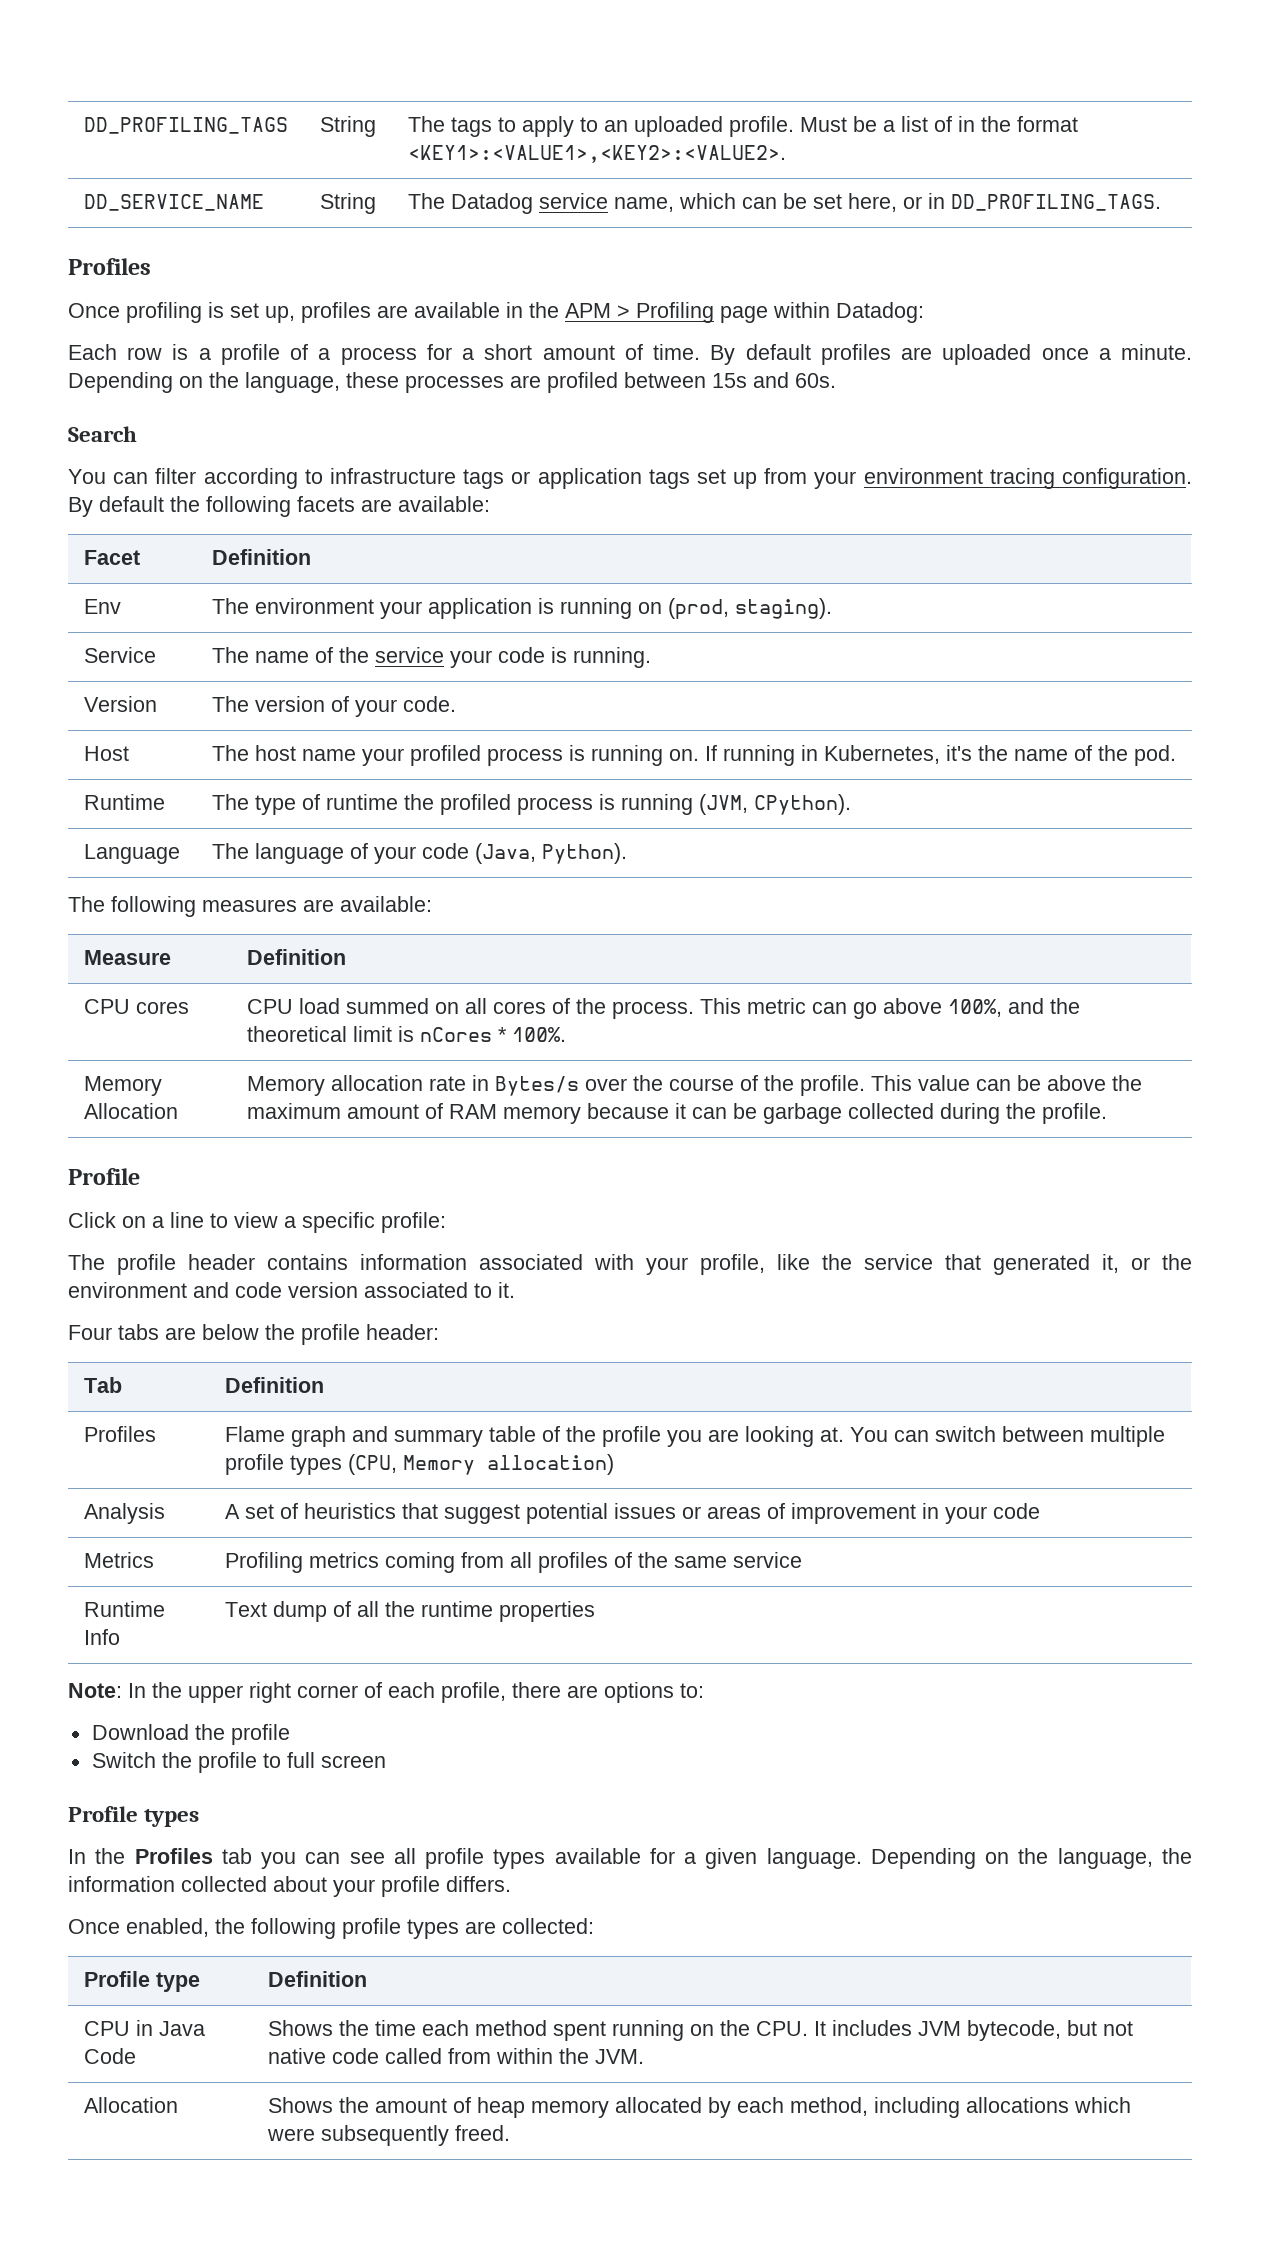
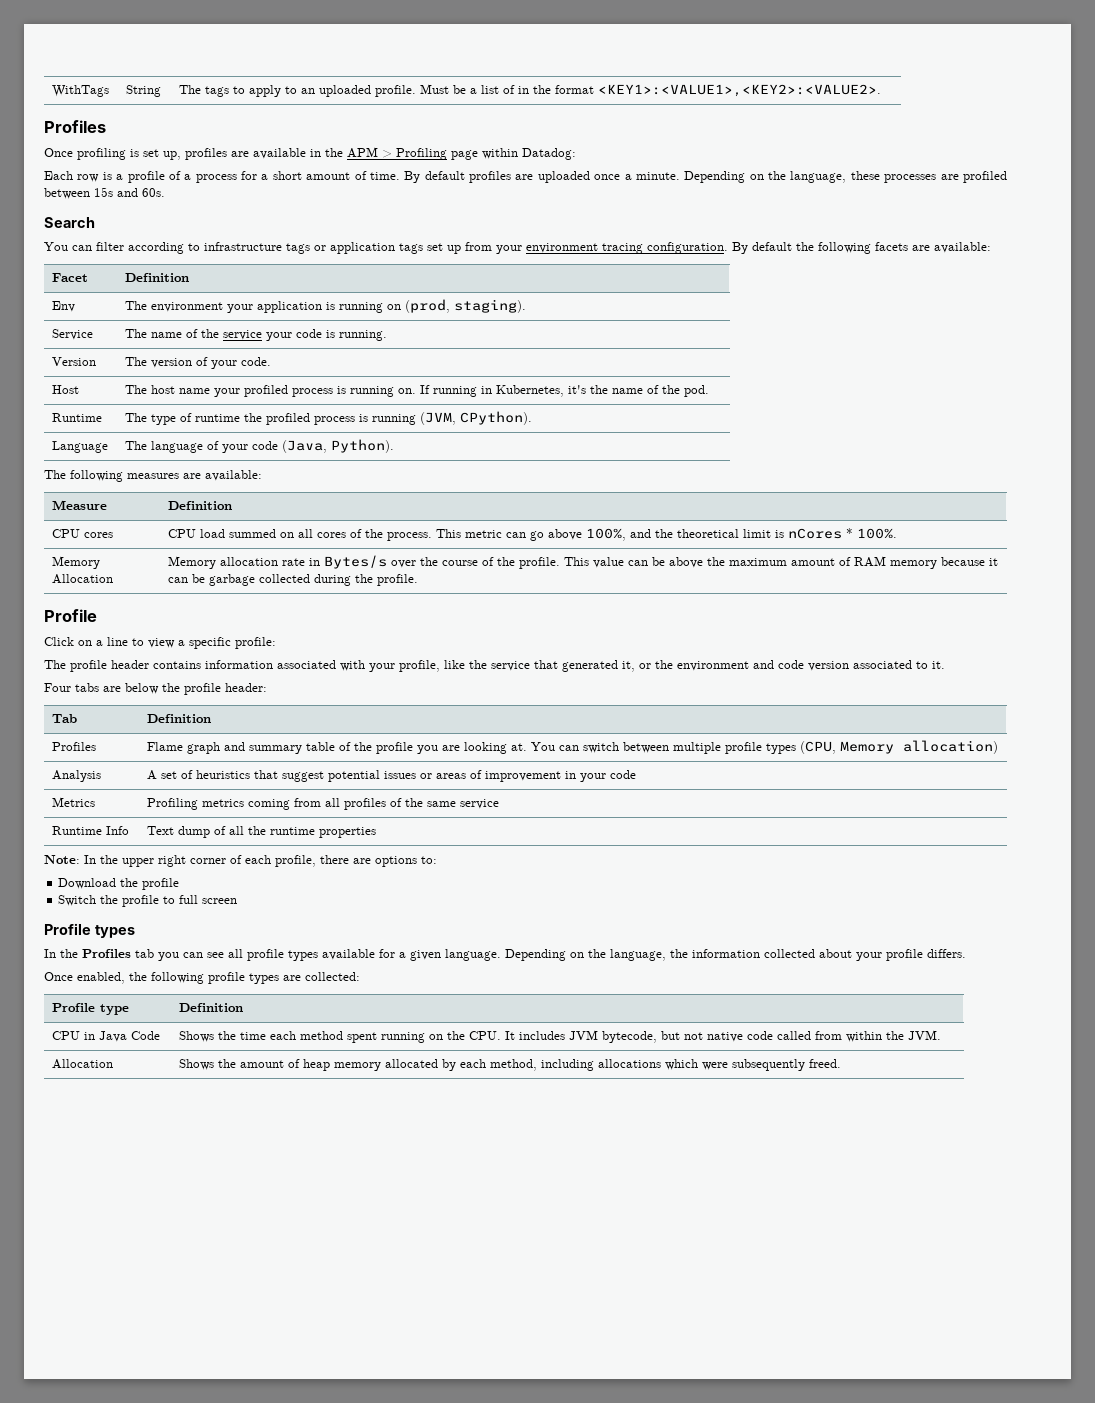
[83,117,288,134] DD_PROFILING_TAGS -> [52,85,110,97] WithTags
[83,194,264,211] [319,193,376,214] [407,193,1161,214] // DD_SERVICE_NAME | String | The Datadog service name, which can be set here, or in DD_PROFILING_TAGS. -> (882, 90) none

